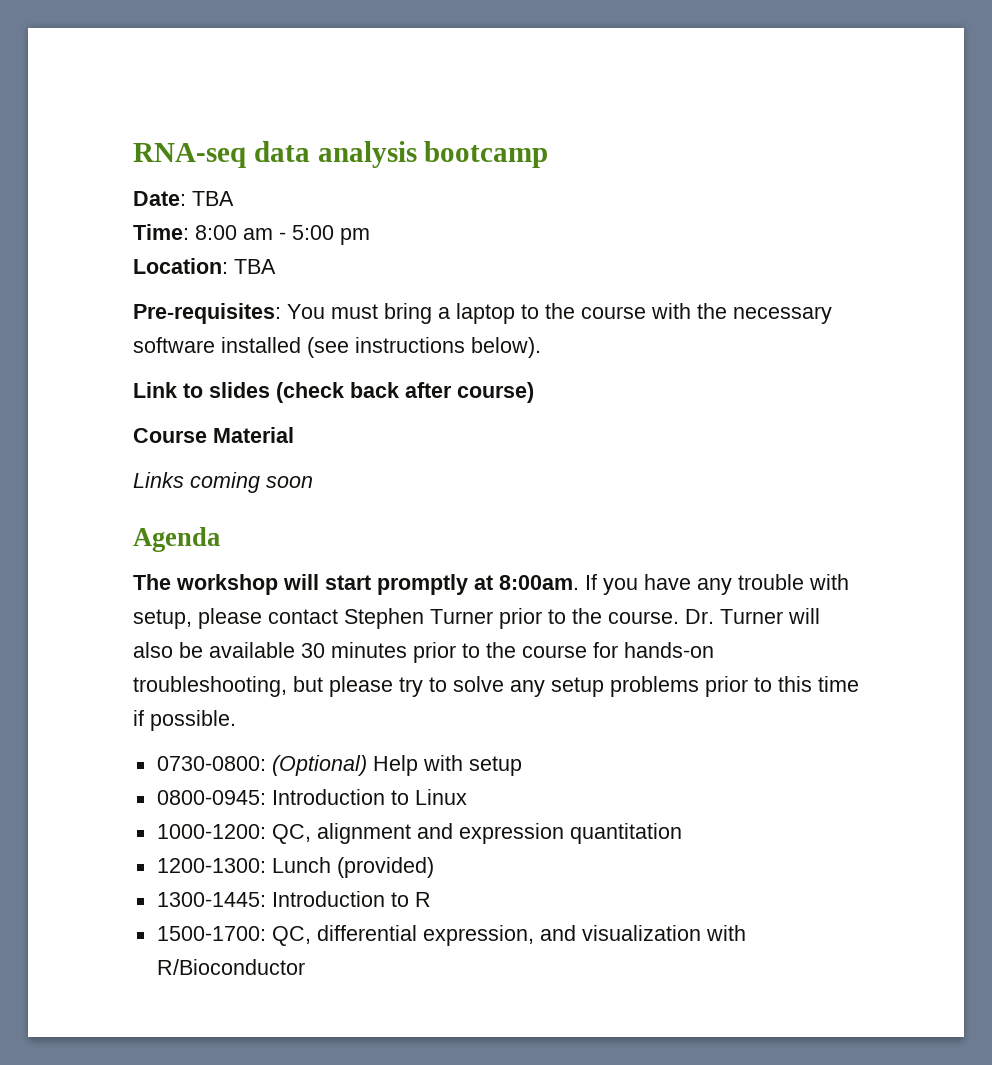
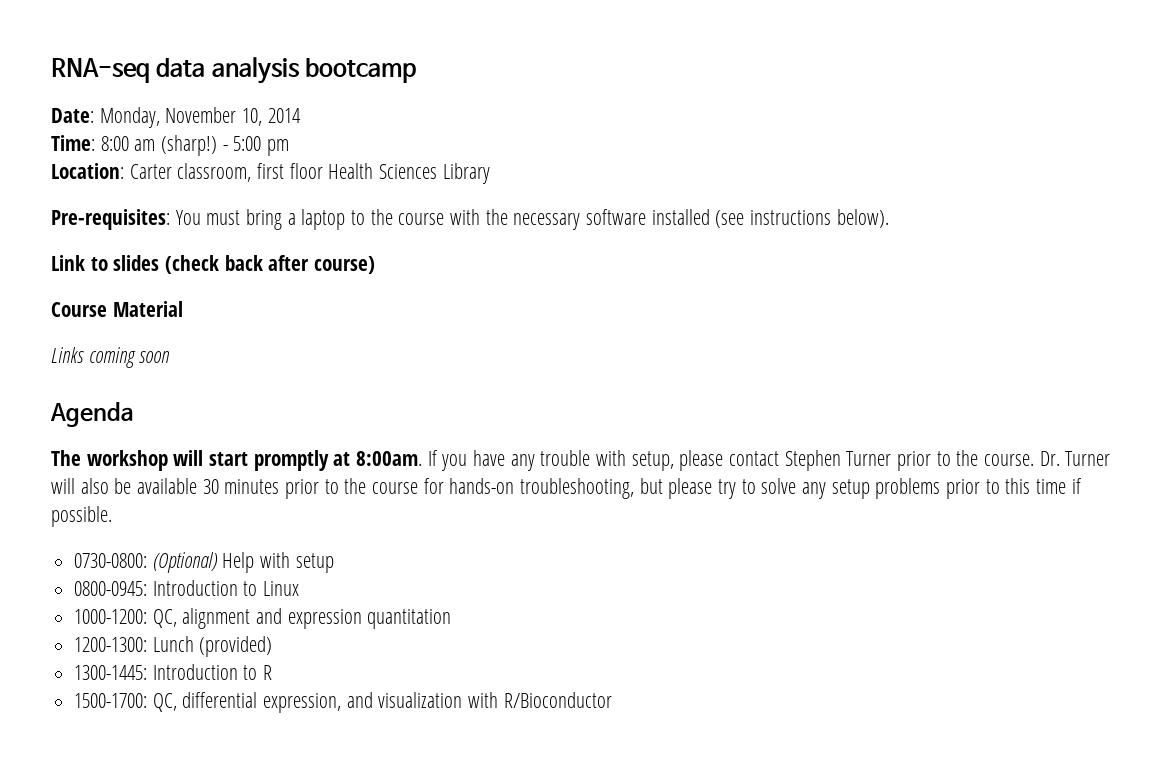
[192,191,234,206] TBA -> [99,107,301,128] Monday, November 10, 2014
(273, 234) none -> [161,135,218,156] (sharp!)
[234,259,276,274] TBA -> [129,163,490,184] Carter classroom, first floor Health Sciences Library

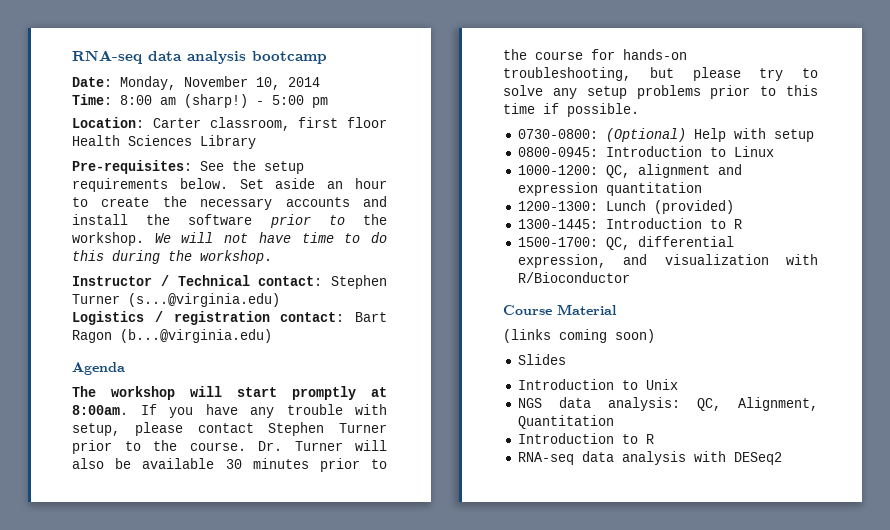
[175,209,889,230] [51,255,376,274] [51,301,183,317] [51,347,170,368] You must bring a laptop to the course with the necessary software installed (see instructions below). // Link to slides (check back after course) // Course Material // Links coming soon -> [200,160,304,174] [72,178,388,192] [72,196,387,210] [72,214,387,228] [72,232,388,246] [72,250,272,264] [72,275,387,289] [72,293,280,307] [72,311,387,325] [72,329,272,343] See the setup requirements below. Set aside an hour to create the necessary accounts and install the software prior to the workshop. We will not have time to do this during the workshop. // Instructor / Technical contact: Stephen Turner (s...@virginia.edu) // Logistics / registration contact: Bart Ragon (b...@virginia.edu)
(612, 700) none -> [503,304,617,315] [503,329,655,343] [517,354,566,365] [517,379,678,390] [517,397,818,411] [517,415,614,429] [517,433,654,444] [517,451,782,465] // Course Material // (links coming soon) // Slides // Introduction to Unix // NGS data analysis: QC, Alignment, Quantitation // Introduction to R // RNA-seq data analysis with DESeq2

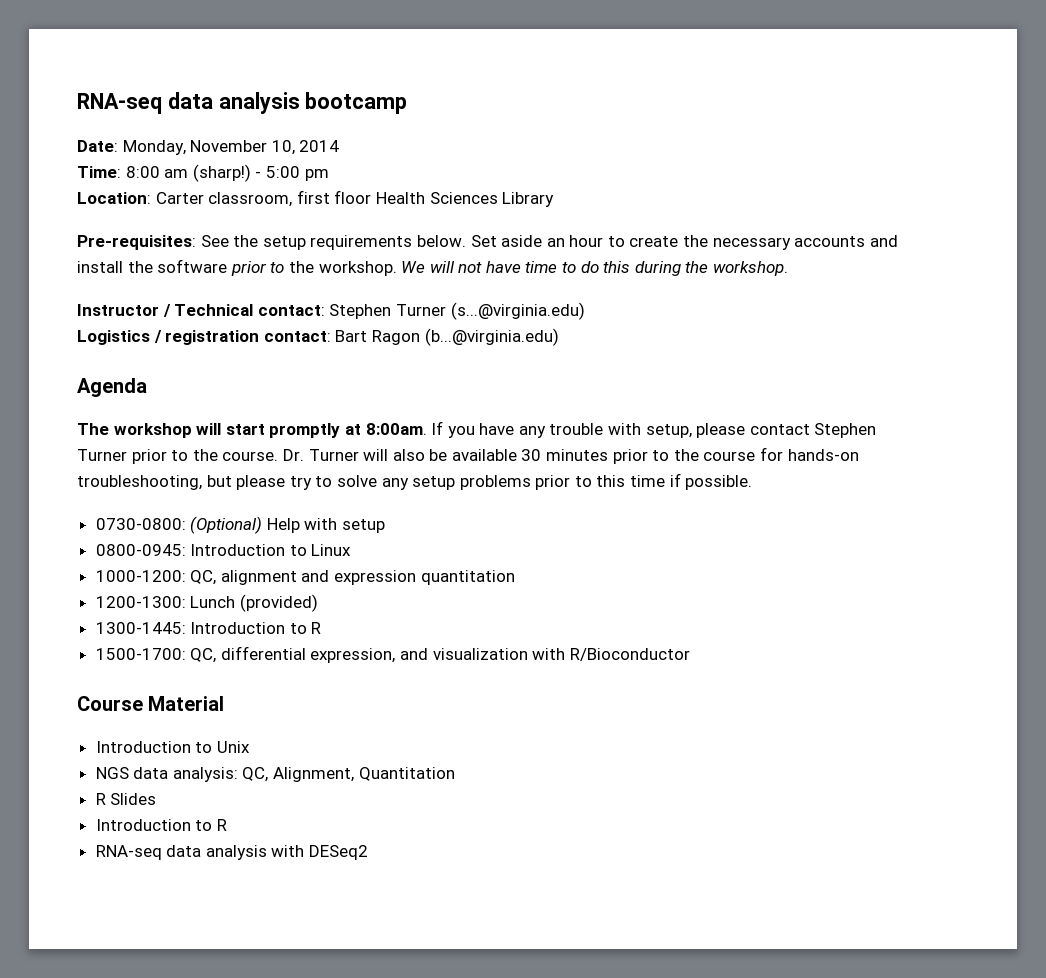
[503,329,655,343] [517,354,566,365] // (links coming soon) // Slides -> (225, 703) none
(614, 422) none -> [95,793,157,805] // R Slides

